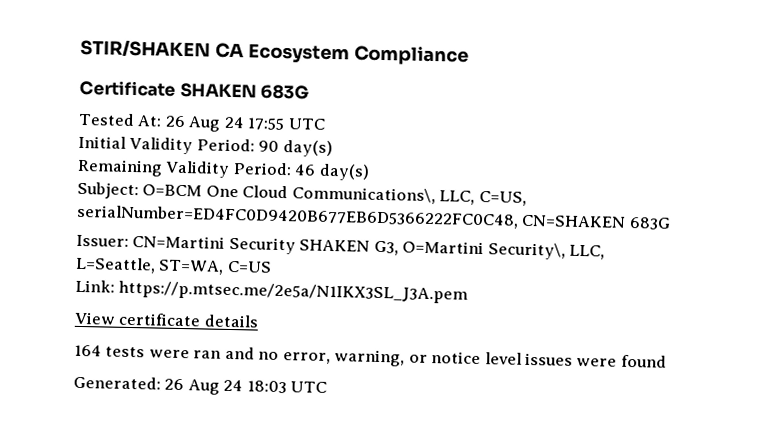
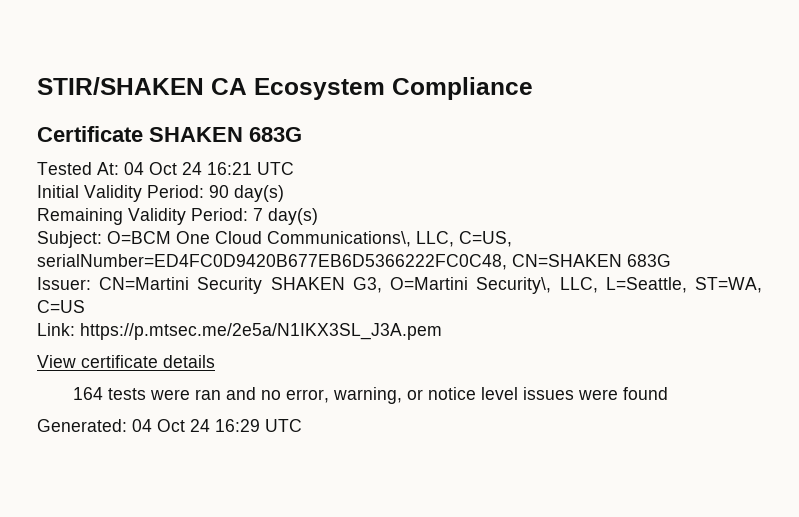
[164,115,286,132] 26 Aug 24 17:55 -> [124,162,252,175] 04 Oct 24 16:21
[294,164,317,176] 46 -> [253,208,263,221] 7
[164,378,287,395] 26 Aug 24 18:03 -> [132,419,260,432] 04 Oct 24 16:29

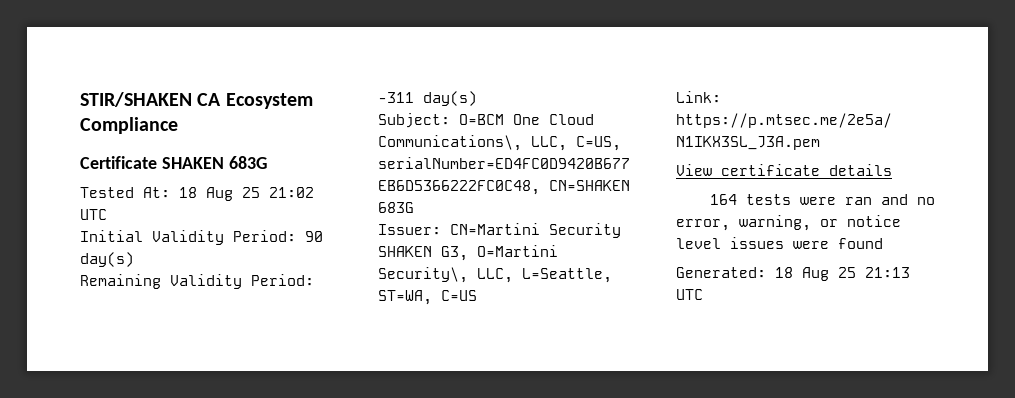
[124,162,252,175] 04 Oct 24 16:21 -> [179,187,314,201] 18 Aug 25 21:02
[253,208,263,221] 7 -> [378,92,414,103] -311
[132,419,260,432] 04 Oct 24 16:29 -> [775,267,910,281] 18 Aug 25 21:13

